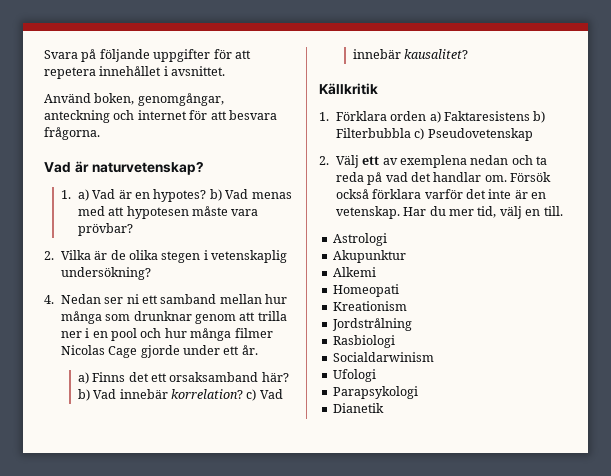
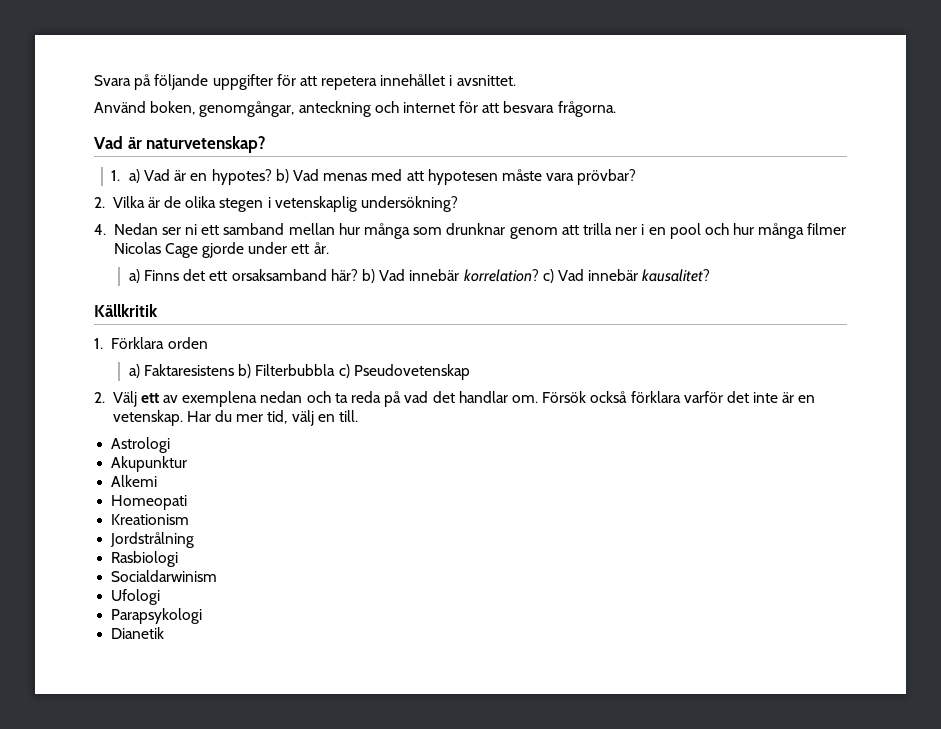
(427, 116) none -> (208, 343) //

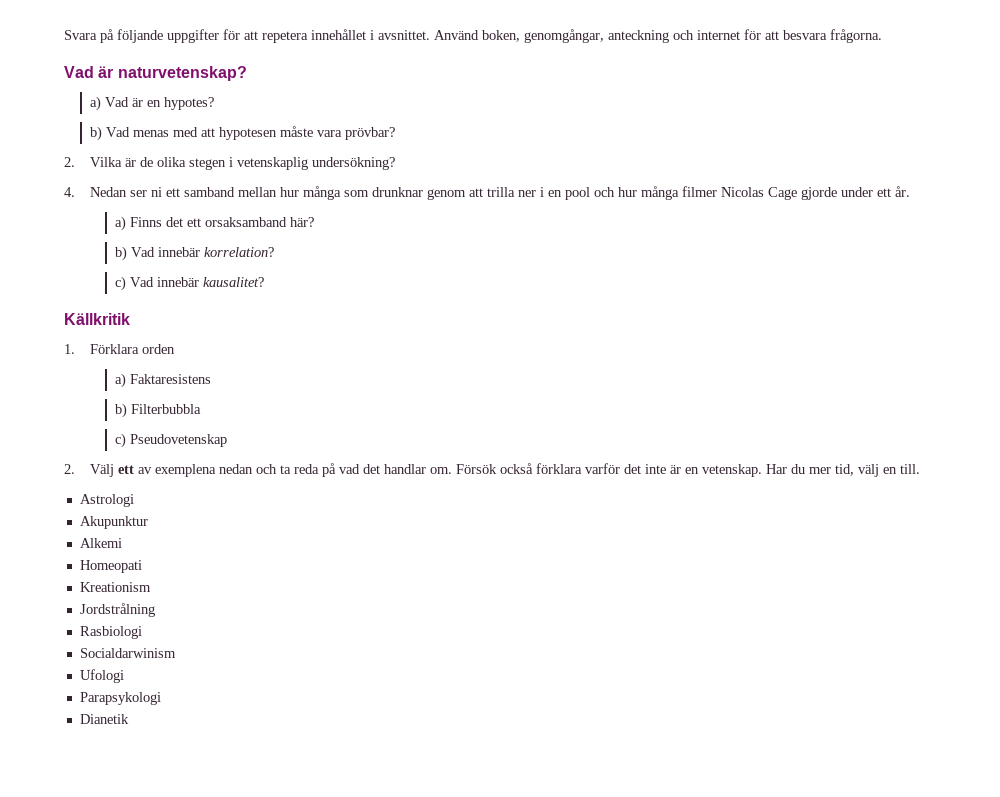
(516, 80) // -> (430, 35) none
[111,170,121,181] 1. -> (247, 73) none
(272, 177) none -> (214, 103) //
(358, 275) none -> (315, 222) //
(539, 275) none -> (275, 252) //
(235, 370) none -> (212, 379) //
(336, 370) none -> (202, 409) //

